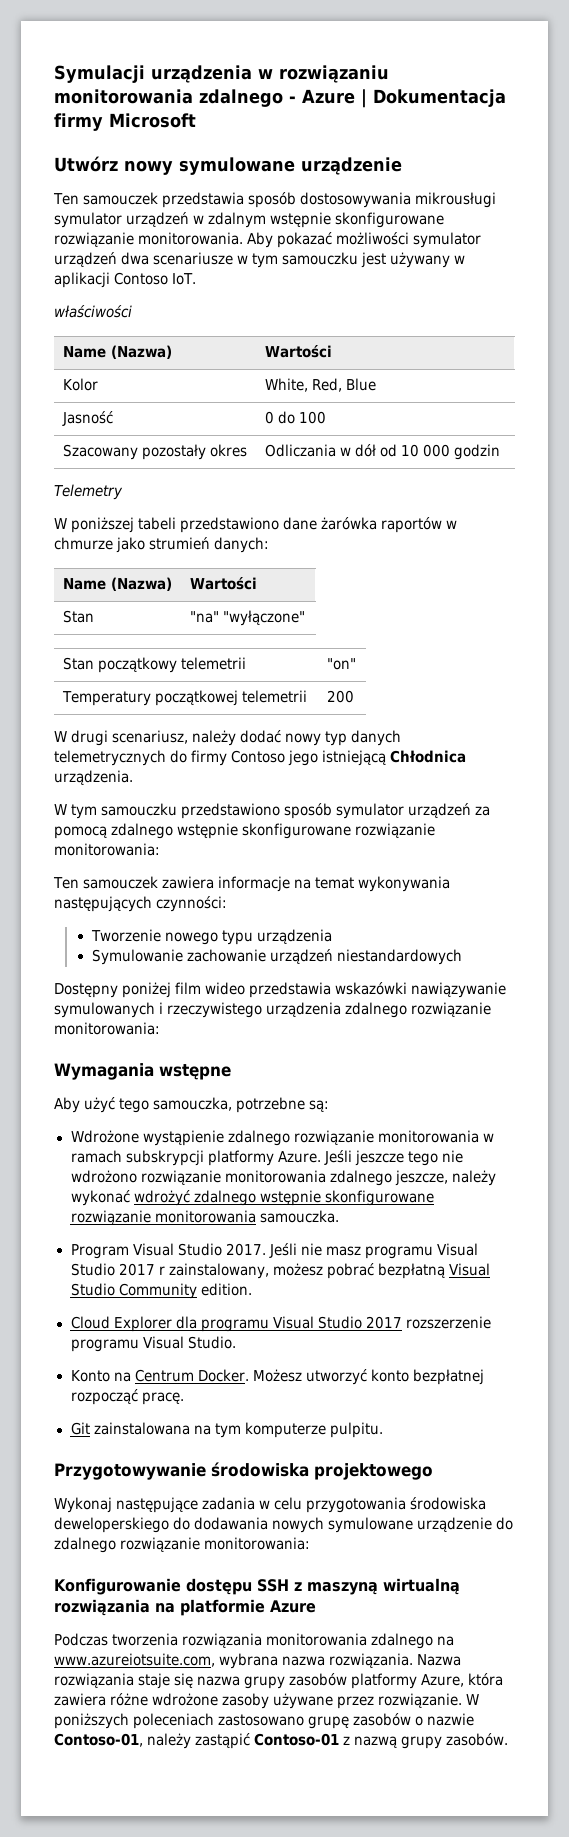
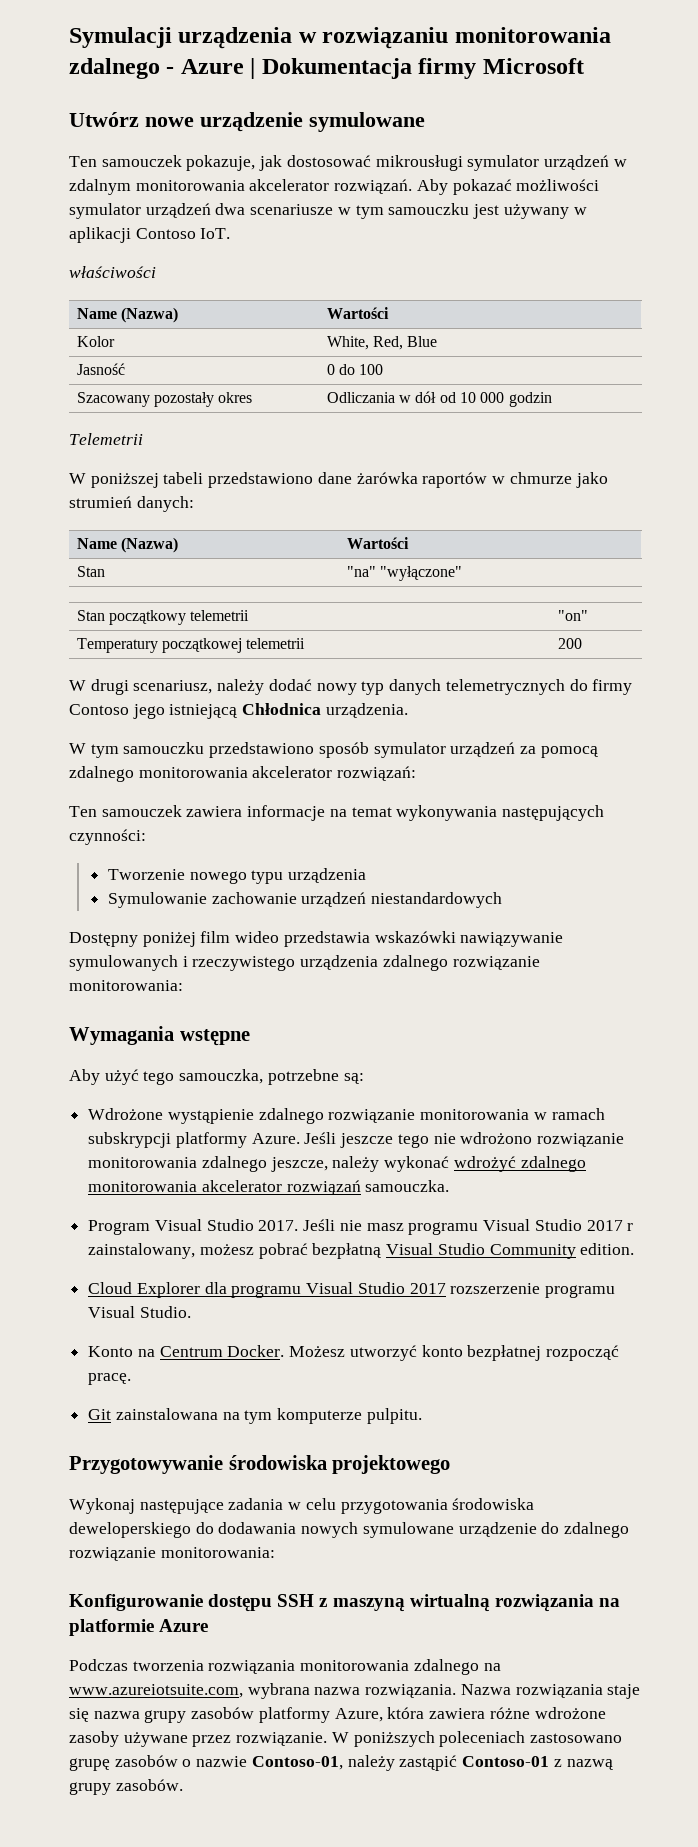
[124,157,402,175] [53,192,412,208] nowy symulowane urządzenie // Ten samouczek przedstawia sposób dostosowywania -> [145,112,425,132] [69,155,371,171] nowe urządzenie symulowane // Ten samouczek pokazuje, jak dostosować
[270,212,445,228] [54,232,244,247] wstępnie skonfigurowane rozwiązanie monitorowania. -> [135,179,413,194] monitorowania akcelerator rozwiązań.
[54,484,123,500] Telemetry -> [69,433,143,445] Telemetrii
[177,823,436,839] [54,843,160,856] wstępnie skonfigurowane rozwiązanie monitorowania: -> [138,766,417,781] monitorowania akcelerator rozwiązań:
[259,1190,434,1206] [70,1210,256,1225] wstępnie skonfigurowane rozwiązanie monitorowania -> [88,1180,361,1195] monitorowania akcelerator rozwiązań

